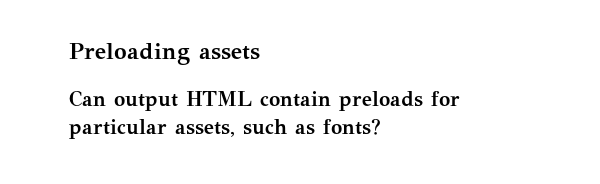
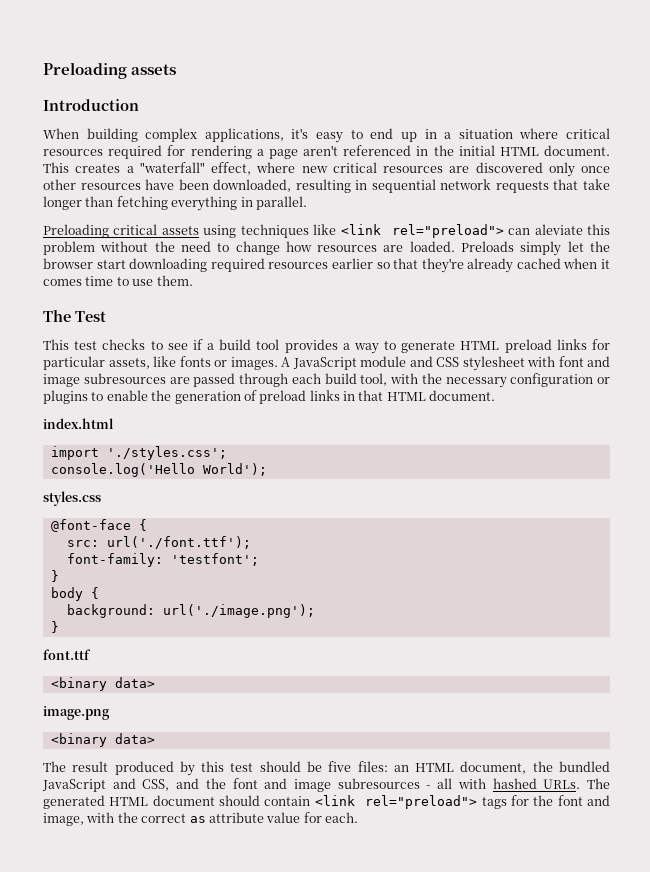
[69,90,460,111] [69,118,381,139] Can output HTML contain preloads for particular assets, such as fonts? -> [43,99,139,111] [43,128,611,143] [43,145,611,159] [43,162,610,177] [43,179,610,193] [43,196,307,211] [43,224,610,238] [43,241,610,256] [43,258,610,273] [43,275,193,286] [43,310,106,322] [43,339,610,354] [43,356,610,371] [43,373,610,388] [43,390,496,404] [43,418,114,429] [50,446,227,460] [50,463,267,477] [43,491,101,506] [50,519,147,532] [66,536,251,549] [66,553,259,567] [50,570,59,582] [50,587,99,601] [66,604,315,618] [50,621,59,633] [43,649,91,660] [50,677,155,691] [43,706,110,720] [50,733,155,747] [43,761,610,776] [42,778,610,792] [43,795,610,809] [43,812,358,826] Introduction // When building complex applications, it's easy to end up in a situation where critical resources required for rendering a page aren't referenced in the initial HTML document. This creates a "waterfall" effect, where new critical resources are discovered only once other resources have been downloaded, resulting in sequential network requests that take longer than fetching everything in parallel. // Preloading critical assets using techniques like <link rel="preload"> can aleviate this problem without the need to change how resources are loaded. Preloads simply let the browser start downloading required resources earlier so that they're already cached when it comes time to use them. // The Test // This test checks to see if a build tool provides a way to generate HTML preload links for particular assets, like fonts or images. A JavaScript module and CSS stylesheet with font and image subresources are passed through each build tool, with the necessary configuration or plugins to enable the generation of preload links in that HTML document. // index.html // import './styles.css'; // console.log('Hello World'); // styles.css // @font-face { // src: url('./font.ttf'); // font-family: 'testfont'; // } // body { // background: url('./image.png'); // } // font.ttf // <binary data> // image.png // <binary data> // The result produced by this test should be five files: an HTML document, the bundled JavaScript and CSS, and the font and image subresources - all with hashed URLs. The generated HTML document should contain <link rel="preload"> tags for the font and image, with the correct as attribute value for each.

